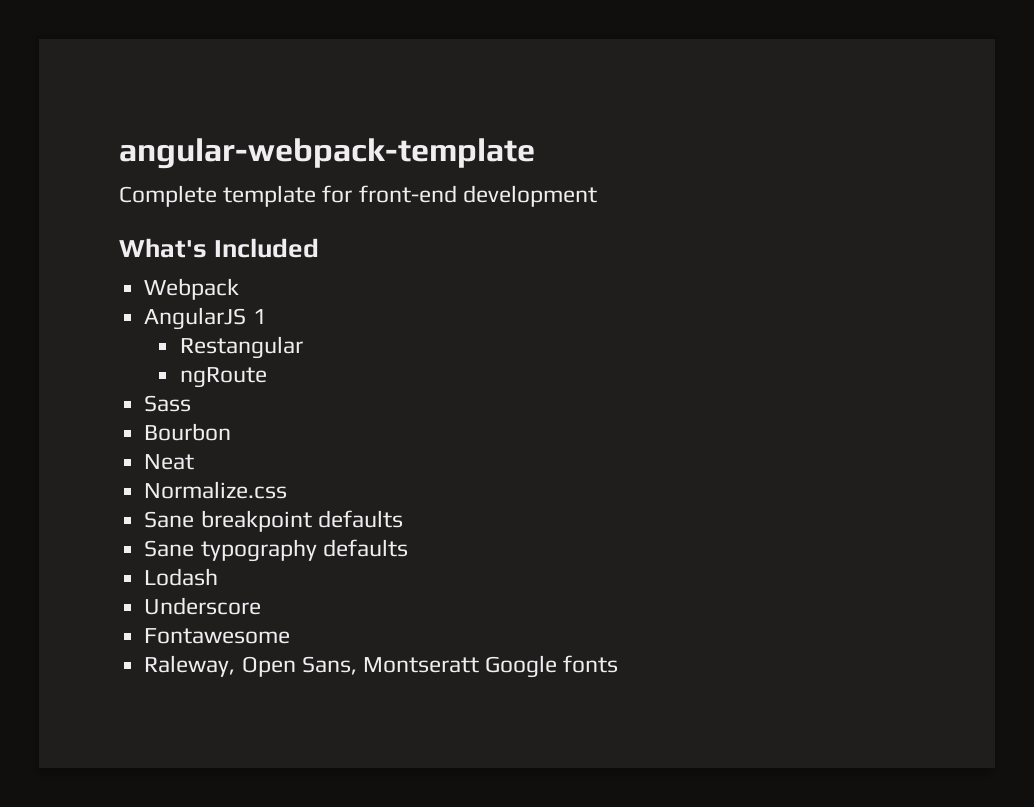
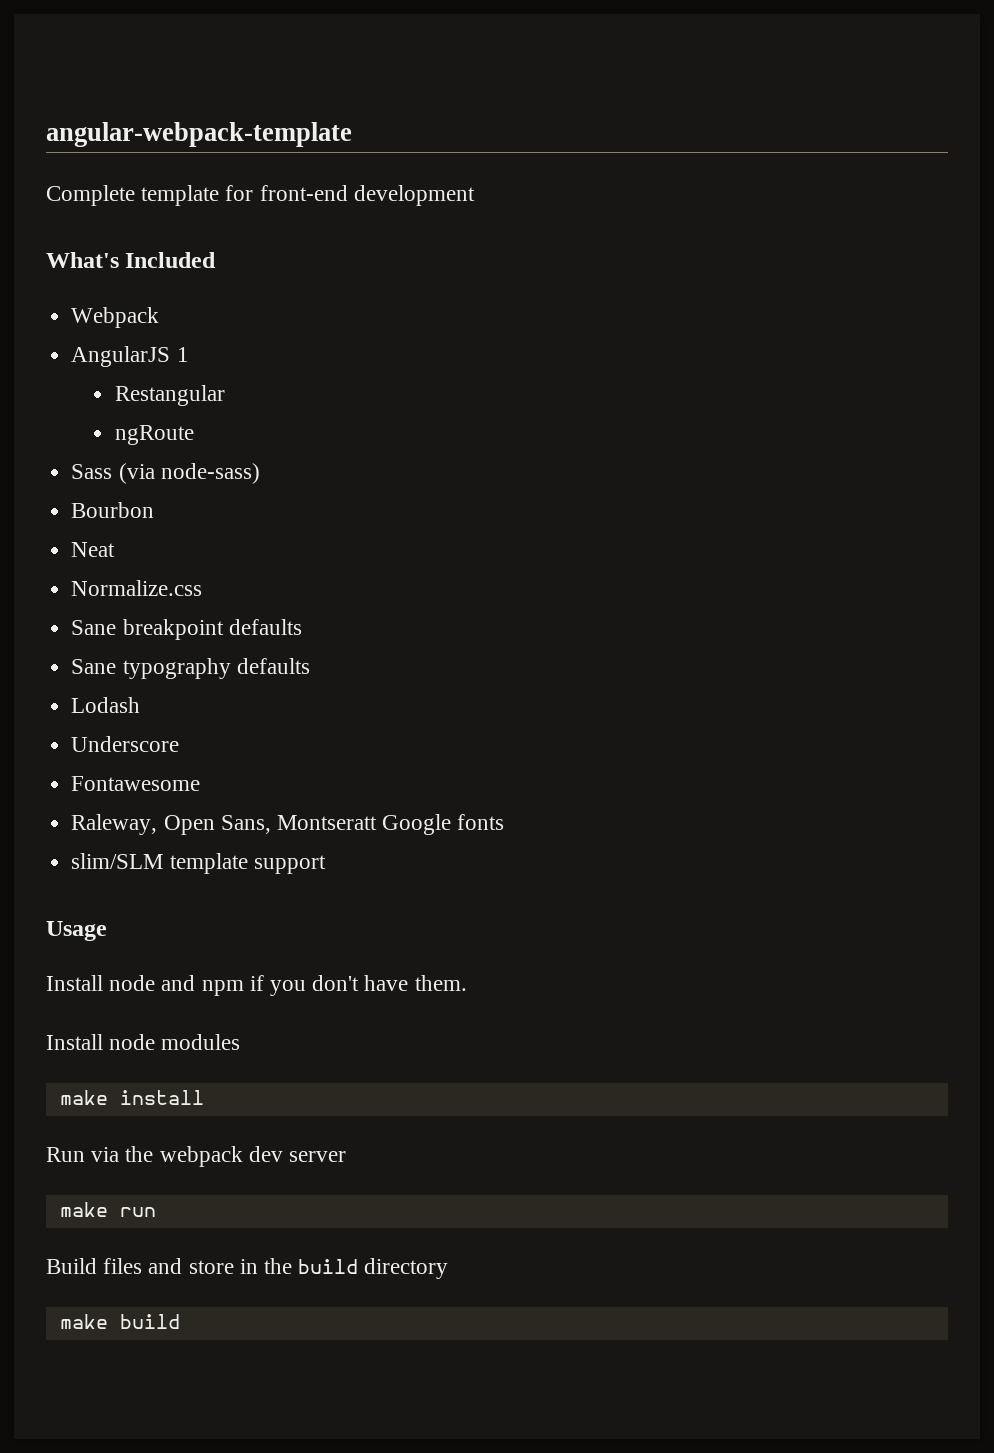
(192, 403) none -> [118,463,260,484] (via node-sass)
(619, 664) none -> [71,853,326,874] [46,921,107,941] [46,975,467,996] [46,1034,241,1050] [59,1090,204,1105] [46,1146,347,1167] [59,1202,156,1217] [46,1258,449,1279] [59,1314,180,1329] // slim/SLM template support // Usage // Install node and npm if you don't have them. // Install node modules // make install // Run via the webpack dev server // make run // Build files and store in the build directory // make build

